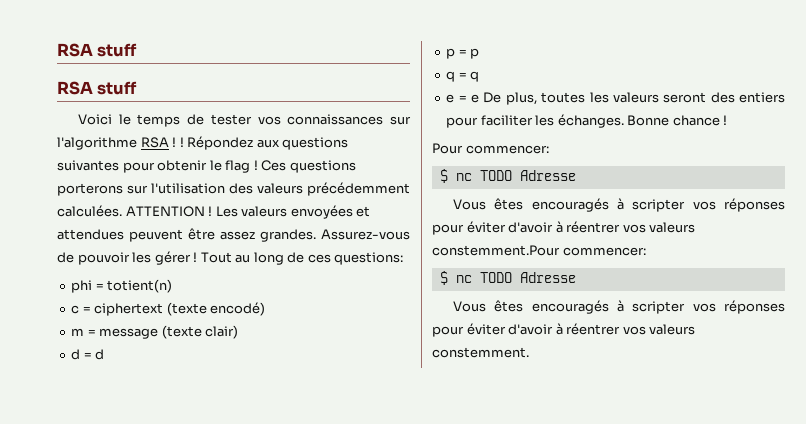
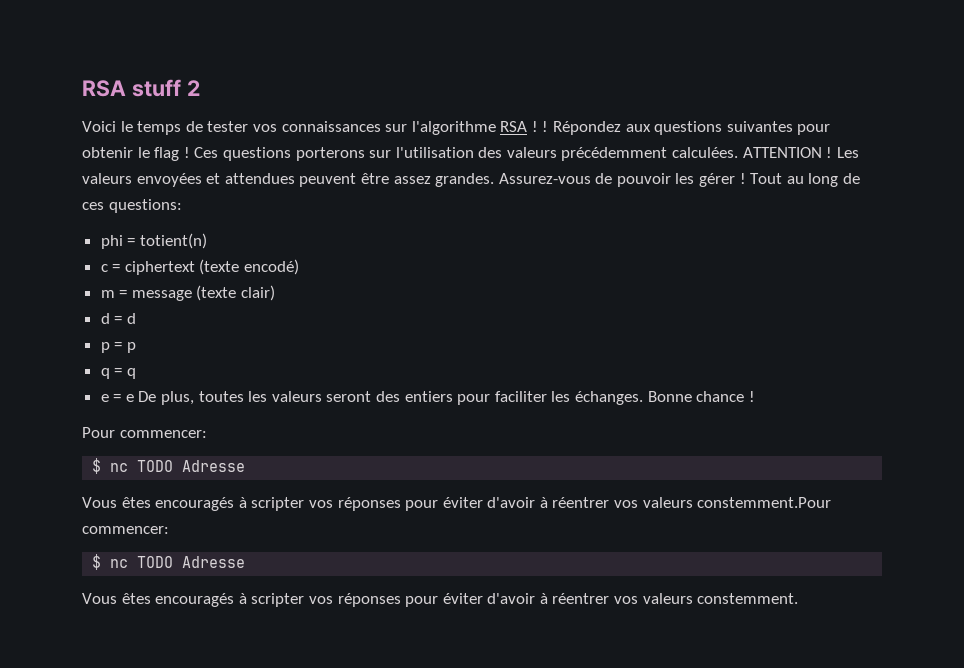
[57,43,138,57] [57,81,138,95] RSA stuff // RSA stuff -> [82,79,200,97] RSA stuff 2

